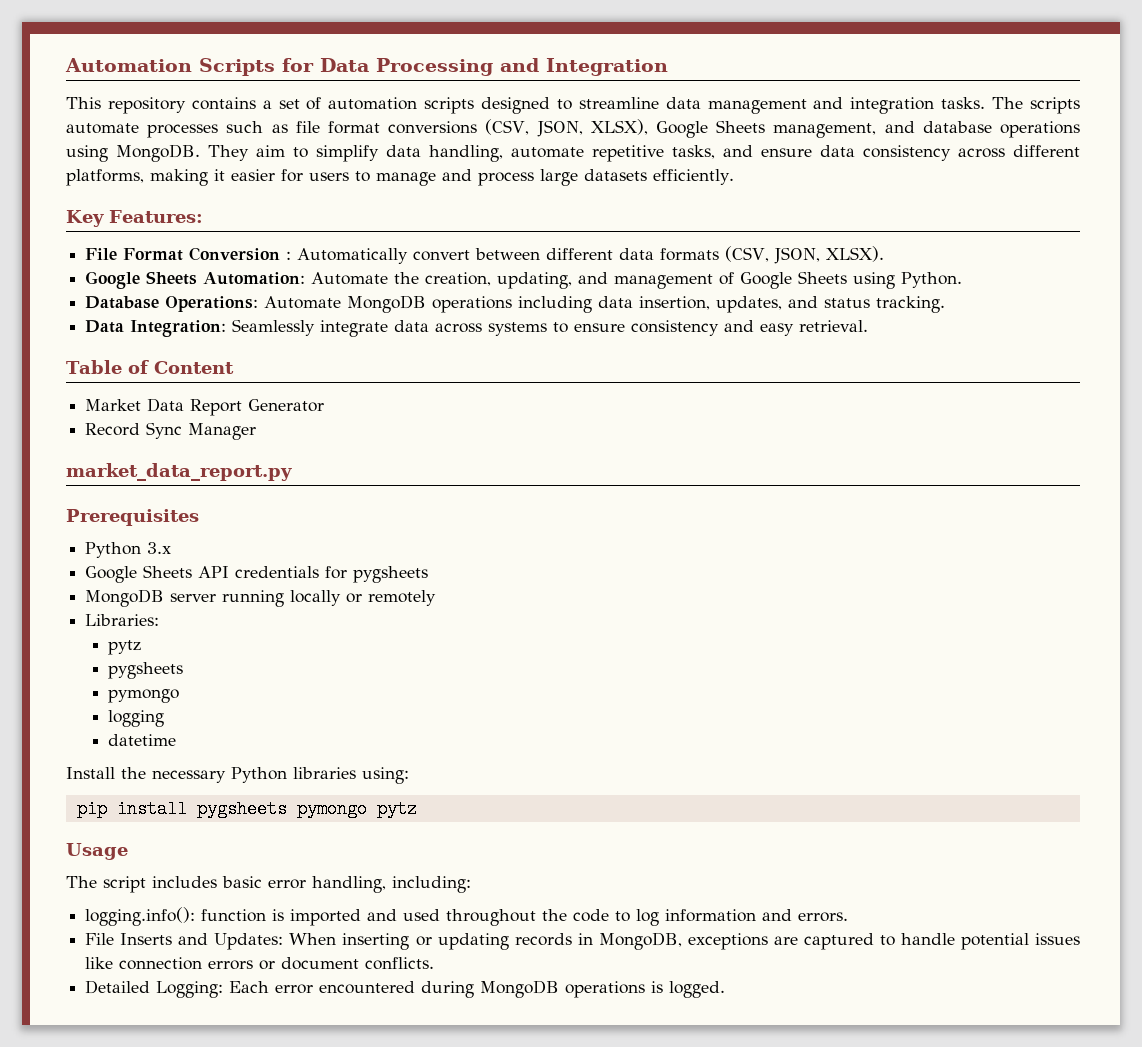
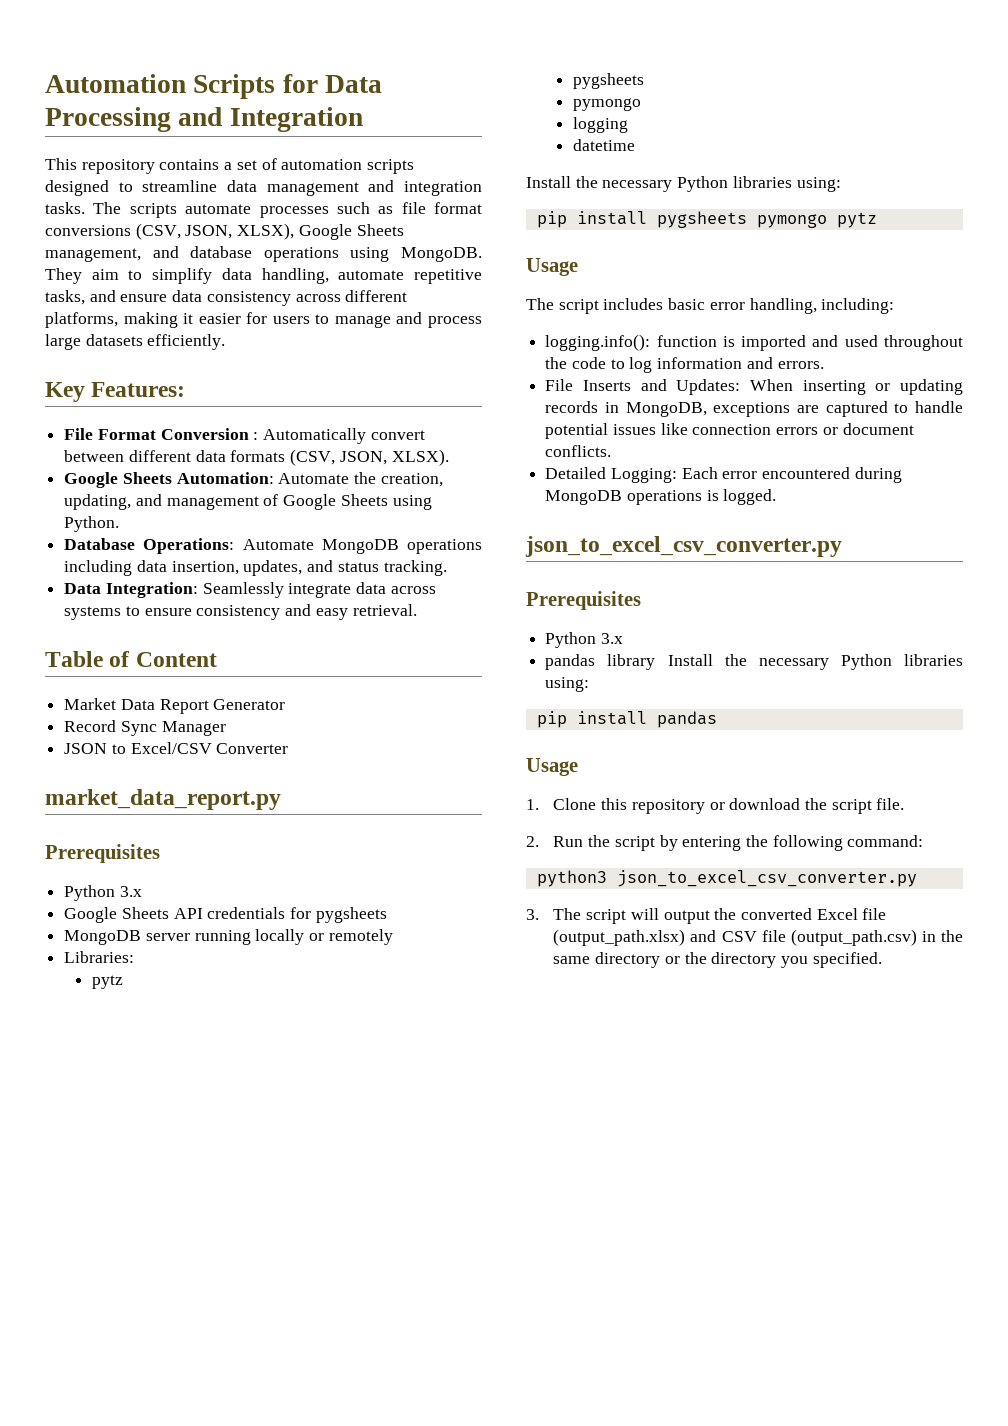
(257, 431) none -> [64,742,289,754] // JSON to Excel/CSV Converter
(726, 989) none -> [525,536,842,557] [526,591,641,610] [545,632,623,648] [545,654,963,670] [545,677,590,692] [536,711,717,728] [526,758,578,776] [526,798,905,814] [526,835,924,851] [536,870,917,887] [526,908,887,924] [553,929,963,946] [553,952,882,968] // json_to_excel_csv_converter.py // Prerequisites // Python 3.x // pandas library Install the necessary Python libraries using: // pip install pandas // Usage // 1. Clone this repository or download the script file. // 2. Run the script by entering the following command: // python3 json_to_excel_csv_converter.py // 3. The script will output the converted Excel file (output_path.xlsx) and CSV file (output_path.csv) in the same directory or the directory you specified.

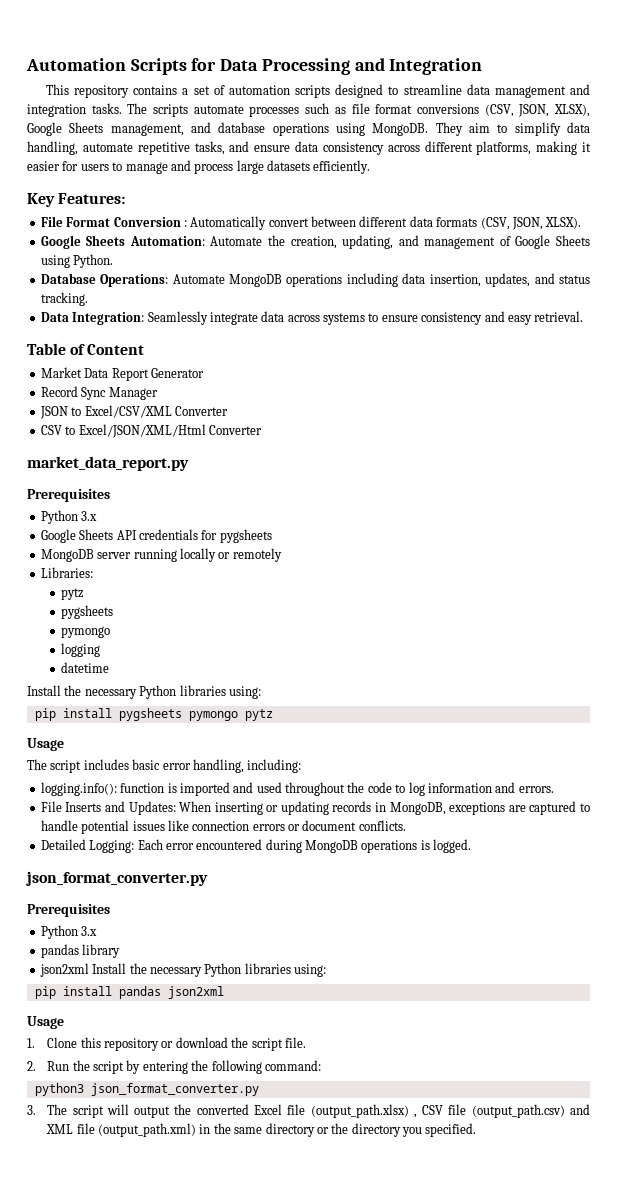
[130,742,212,754] Excel/CSV -> [84,405,228,418] [40,424,206,438] Excel/CSV/XML Converter // CSV to Excel/JSON/XML/Html
[525,536,842,557] json_to_excel_csv_converter.py -> [26,871,208,886] json_format_converter.py
(656, 662) none -> [39,963,89,977] // json2xml
(717, 719) none -> [167,986,224,999] json2xml
[616,870,917,887] json_to_excel_csv_converter.py -> [90,1083,259,1096] json_format_converter.py
[690,930,717,942] and -> [413,1114,417,1118] ,
(917, 937) none -> [569,1104,590,1115] [46,1123,197,1137] and XML file (output_path.xml)

